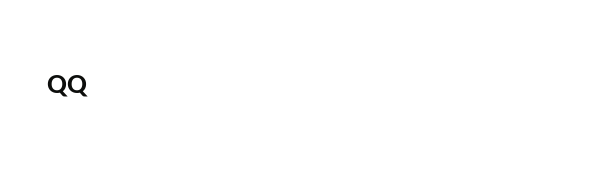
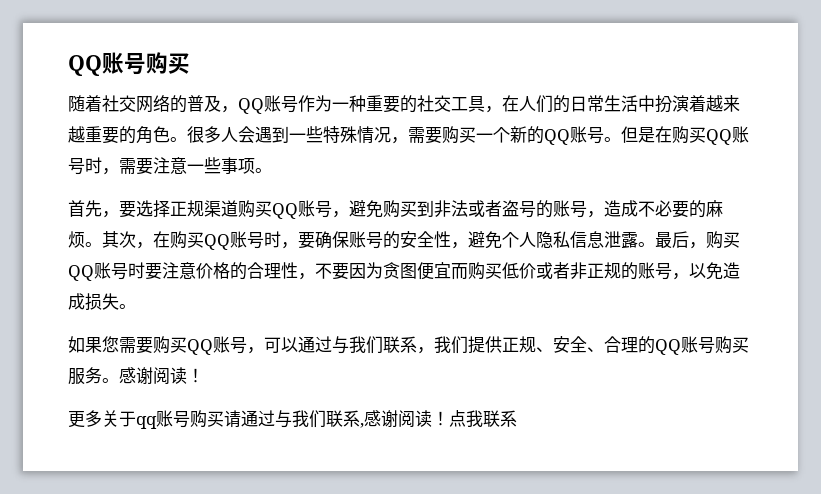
[47,75,88,97] QQ -> [68,52,190,76] [68,95,740,114] [68,126,749,145] [68,157,272,175] [68,200,723,219] [68,231,740,250] [68,262,740,281] [68,293,136,311] [68,336,749,355] [68,367,204,385] [68,410,517,429] QQ账号购买 // 随着社交网络的普及，QQ账号作为一种重要的社交工具，在人们的日常生活中扮演着越来越重要的角色。很多人会遇到一些特殊情况，需要购买一个新的QQ账号。但是在购买QQ账号时，需要注意一些事项。 // 首先，要选择正规渠道购买QQ账号，避免购买到非法或者盗号的账号，造成不必要的麻烦。其次，在购买QQ账号时，要确保账号的安全性，避免个人隐私信息泄露。最后，购买QQ账号时要注意价格的合理性，不要因为贪图便宜而购买低价或者非正规的账号，以免造成损失。 // 如果您需要购买QQ账号，可以通过与我们联系，我们提供正规、安全、合理的QQ账号购买服务。感谢阅读！ // 更多关于qq账号购买请通过与我们联系,感谢阅读！点我联系

